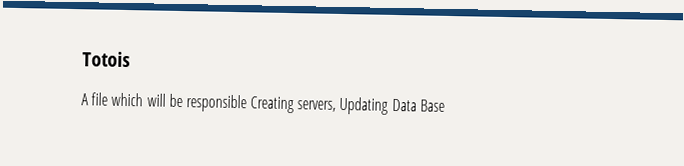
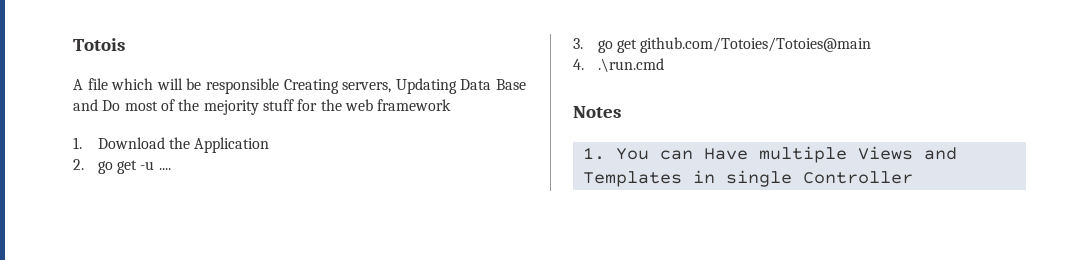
(445, 105) none -> [73,99,452,115] [73,137,270,153] [73,159,171,174] [573,37,872,53] [573,58,664,72] [573,106,621,118] [582,146,957,163] [582,170,913,187] and Do most of the mejority stuff for the web framework // 1. Download the Application // 2. go get -u .... // 3. go get github.com/Totoies/Totoies@main // 4. .\run.cmd // Notes // 1. You can Have multiple Views and Templates in single Controller

